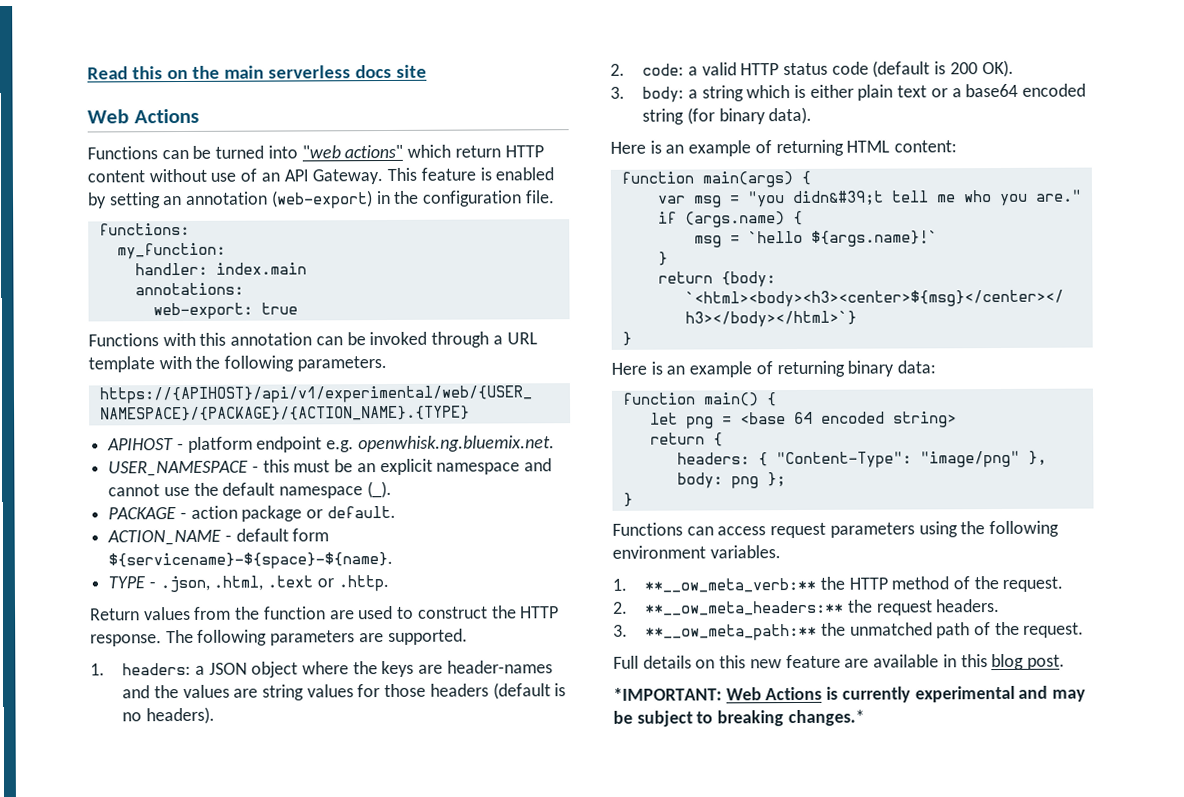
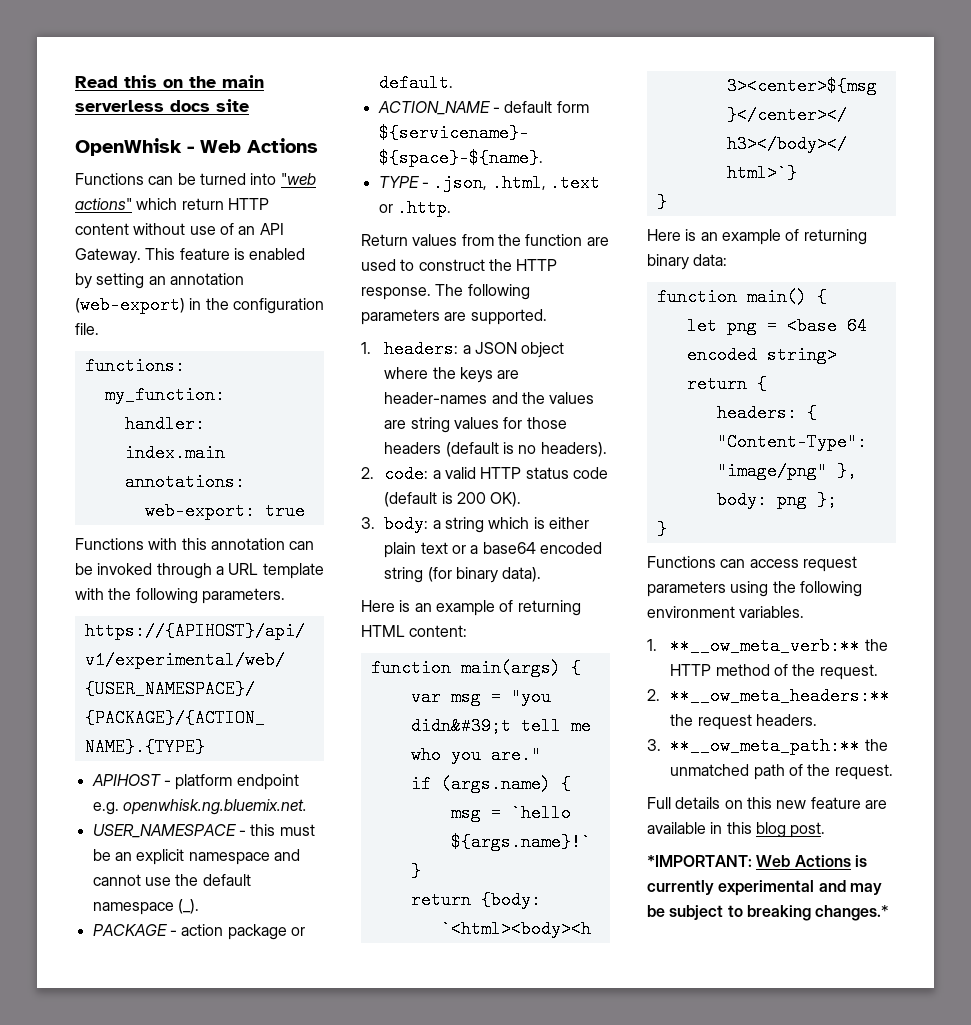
(427, 71) none -> [75,138,194,156] OpenWhisk -

